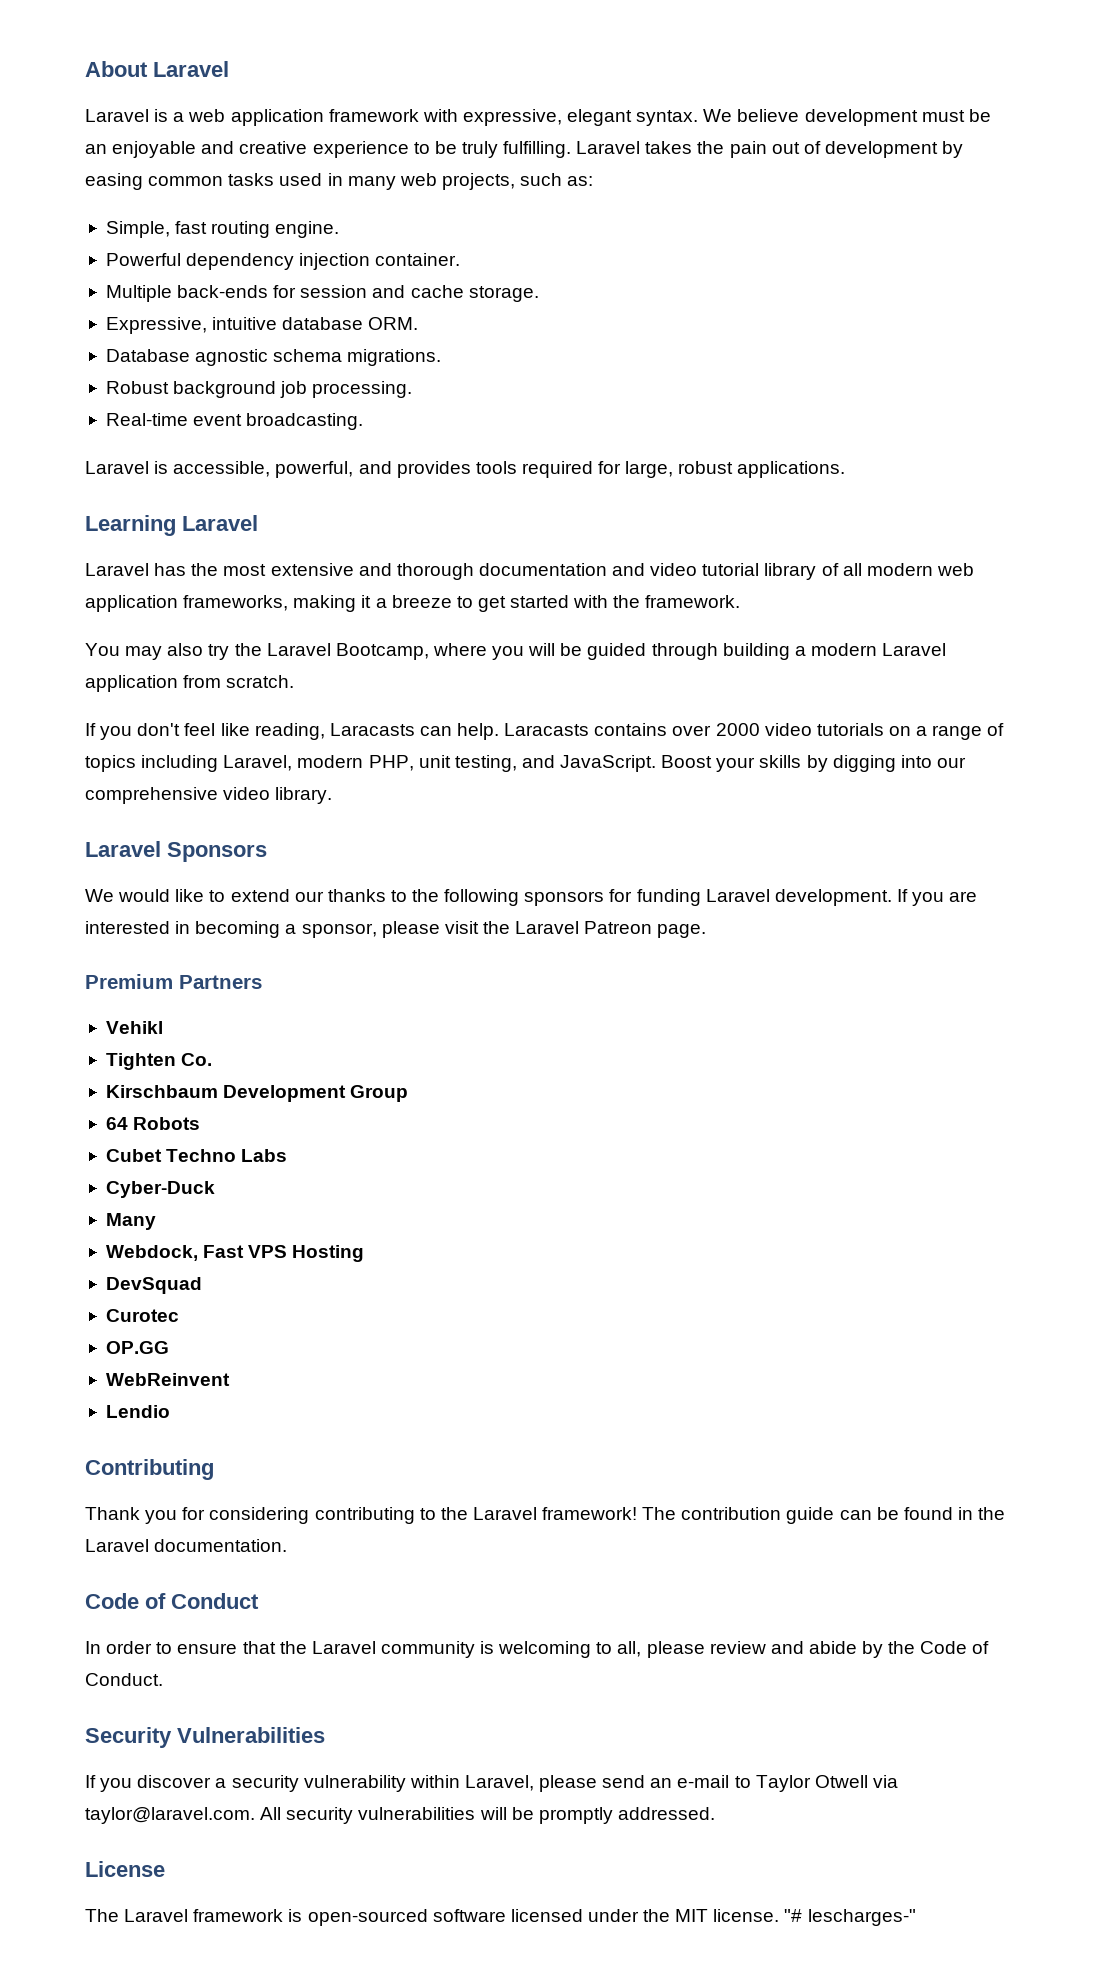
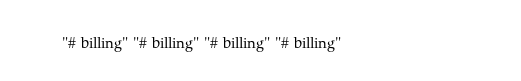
[85,61,229,77] [85,109,991,126] [85,141,964,158] [85,173,594,190] [105,221,340,238] [105,253,461,270] [105,285,539,302] [105,317,419,334] [105,349,442,366] [105,381,413,398] [105,413,364,430] [85,461,846,478] [85,515,258,536] [85,563,974,580] [85,595,741,612] [85,643,947,660] [85,675,295,692] [85,723,1005,740] [85,755,966,772] [85,787,333,804] [85,841,267,862] [85,889,978,906] [85,921,707,938] [85,974,262,989] [105,1021,163,1034] [105,1053,213,1070] [105,1085,409,1102] [105,1117,201,1130] [105,1149,288,1162] [105,1181,215,1198] [105,1213,156,1230] [105,1245,365,1262] [105,1277,202,1294] [105,1309,179,1322] [105,1341,169,1354] [105,1373,230,1386] [105,1405,170,1418] [85,1459,214,1480] [85,1507,1006,1524] [85,1539,288,1552] [85,1593,259,1609] [85,1641,990,1658] [85,1673,163,1686] [85,1727,325,1748] [85,1775,898,1792] [85,1807,715,1824] [85,1861,165,1877] [85,1909,916,1926] About Laravel // Laravel is a web application framework with expressive, elegant syntax. We believe development must be an enjoyable and creative experience to be truly fulfilling. Laravel takes the pain out of development by easing common tasks used in many web projects, such as: // Simple, fast routing engine. // Powerful dependency injection container. // Multiple back-ends for session and cache storage. // Expressive, intuitive database ORM. // Database agnostic schema migrations. // Robust background job processing. // Real-time event broadcasting. // Laravel is accessible, powerful, and provides tools required for large, robust applications. // Learning Laravel // Laravel has the most extensive and thorough documentation and video tutorial library of all modern web application frameworks, making it a breeze to get started with the framework. // You may also try the Laravel Bootcamp, where you will be guided through building a modern Laravel application from scratch. // If you don't feel like reading, Laracasts can help. Laracasts contains over 2000 video tutorials on a range of topics including Laravel, modern PHP, unit testing, and JavaScript. Boost your skills by digging into our comprehensive video library. // Laravel Sponsors // We would like to extend our thanks to the following sponsors for funding Laravel development. If you are interested in becoming a sponsor, please visit the Laravel Patreon page. // Premium Partners // Vehikl // Tighten Co. // Kirschbaum Development Group // 64 Robots // Cubet Techno Labs // Cyber-Duck // Many // Webdock, Fast VPS Hosting // DevSquad // Curotec // OP.GG // WebReinvent // Lendio // Contributing // Thank you for considering contributing to the Laravel framework! The contribution guide can be found in the Laravel documentation. // Code of Conduct // In order to ensure that the Laravel community is welcoming to all, please review and abide by the Code of Conduct. // Security Vulnerabilities // If you discover a security vulnerability within Laravel, please send an e-mail to Taylor Otwell via taylor@laravel.com. All security vulnerabilities will be promptly addressed. // License // The Laravel framework is open-sourced software licensed under the MIT license. "# lescharges-" -> [62,37,341,52] "# billing" "# billing" "# billing" "# billing"

